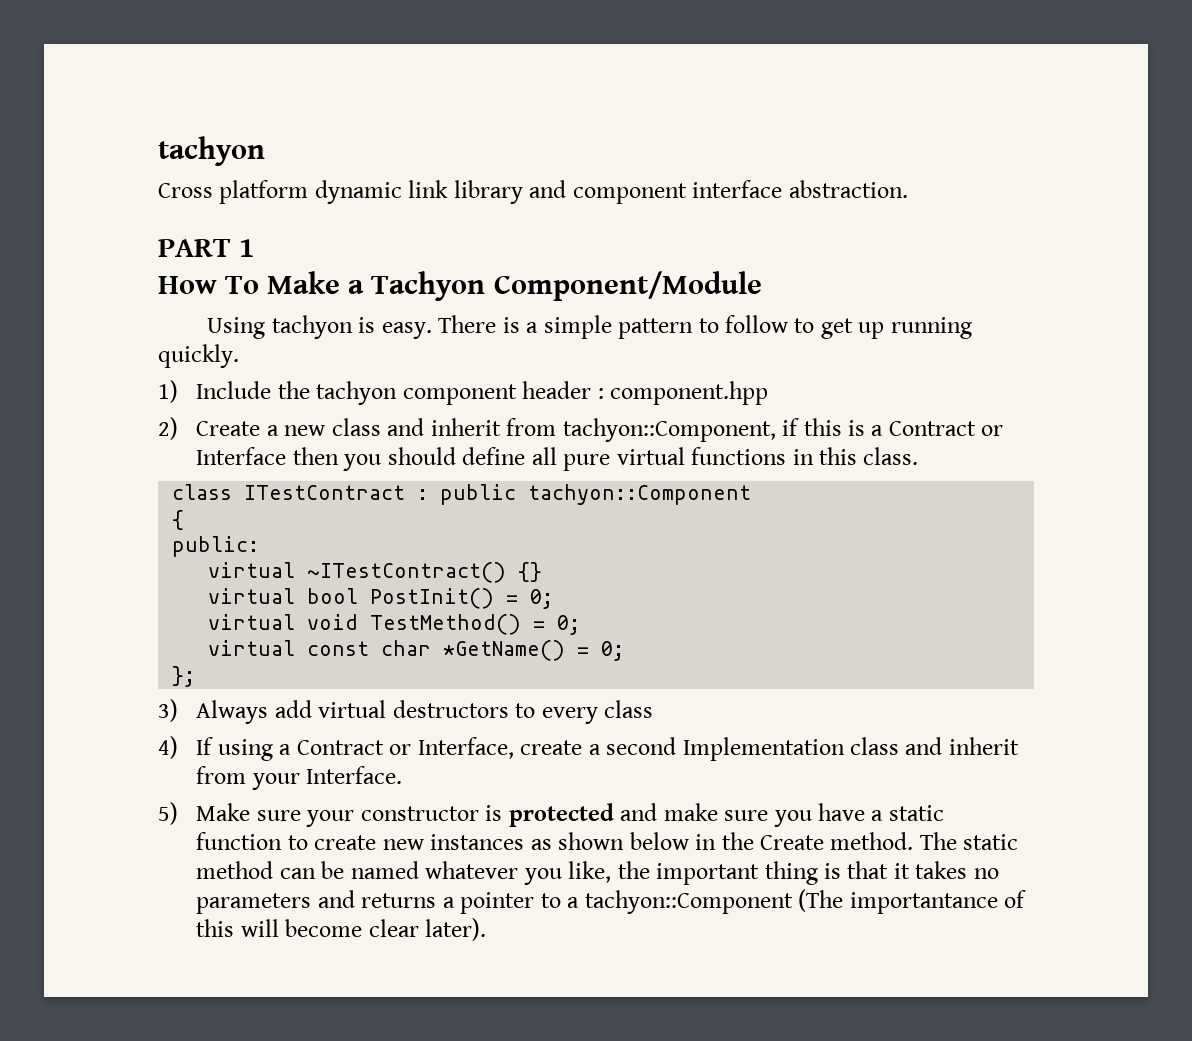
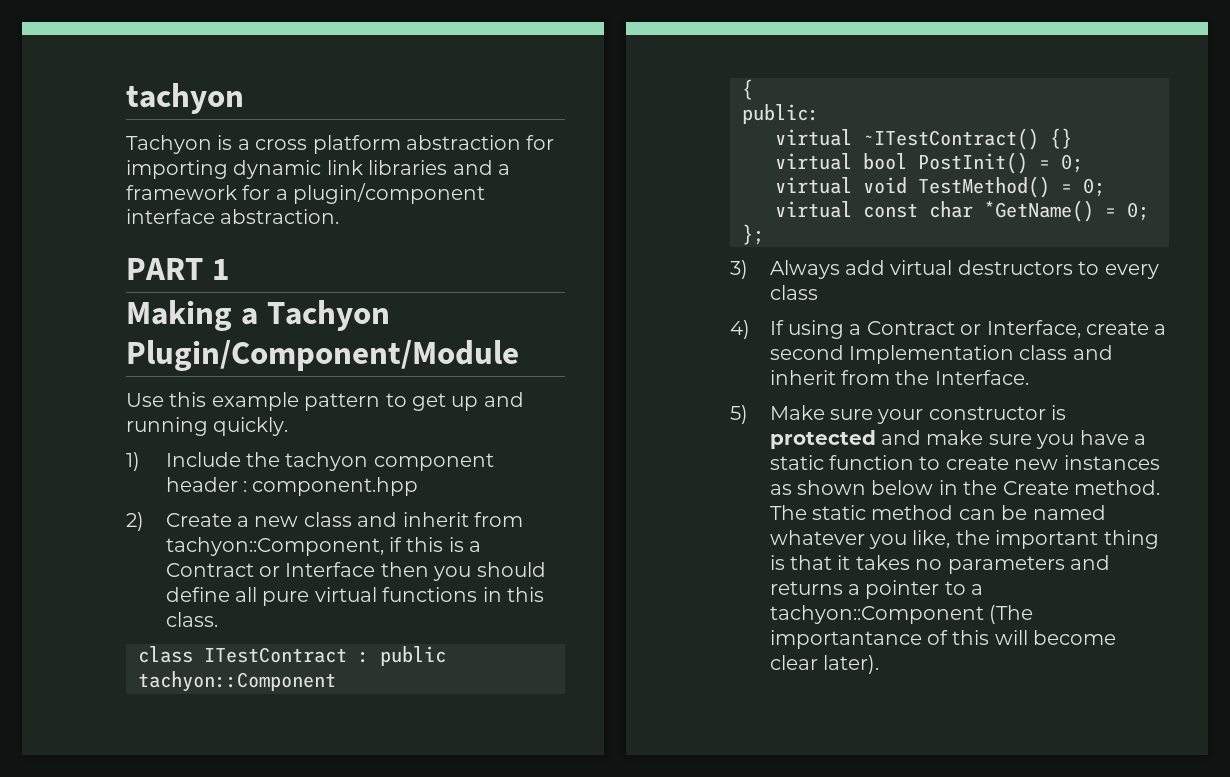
[158,180,908,204] [158,239,256,257] [158,271,762,301] [207,315,788,339] Cross platform dynamic link library and component interface abstraction. // PART 1 // How To Make a Tachyon Component/Module // Using tachyon is easy. There is a simple pattern to follow -> [126,135,555,154] [126,160,510,179] [126,183,486,204] [126,209,340,224] [126,258,229,280] [126,300,390,331] [126,340,519,371] [126,392,381,411] Tachyon is a cross platform abstraction for importing dynamic link libraries and a framework for a plugin/component interface abstraction. // PART 1 // Making a Tachyon Plugin/Component/Module // Use this example pattern
(885, 330) none -> [483,392,524,407] and
[251,773,300,790] your -> [895,370,930,385] the

